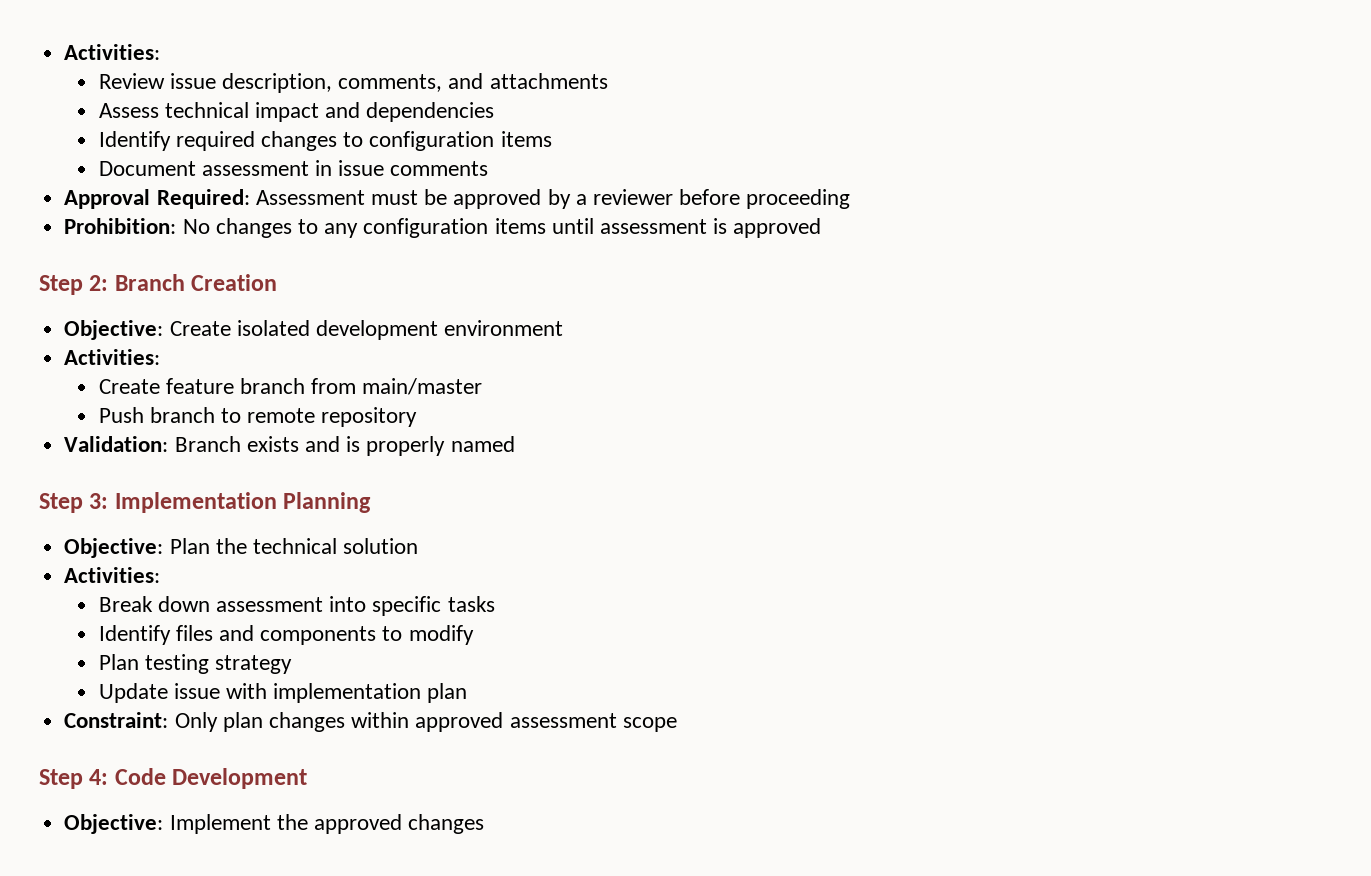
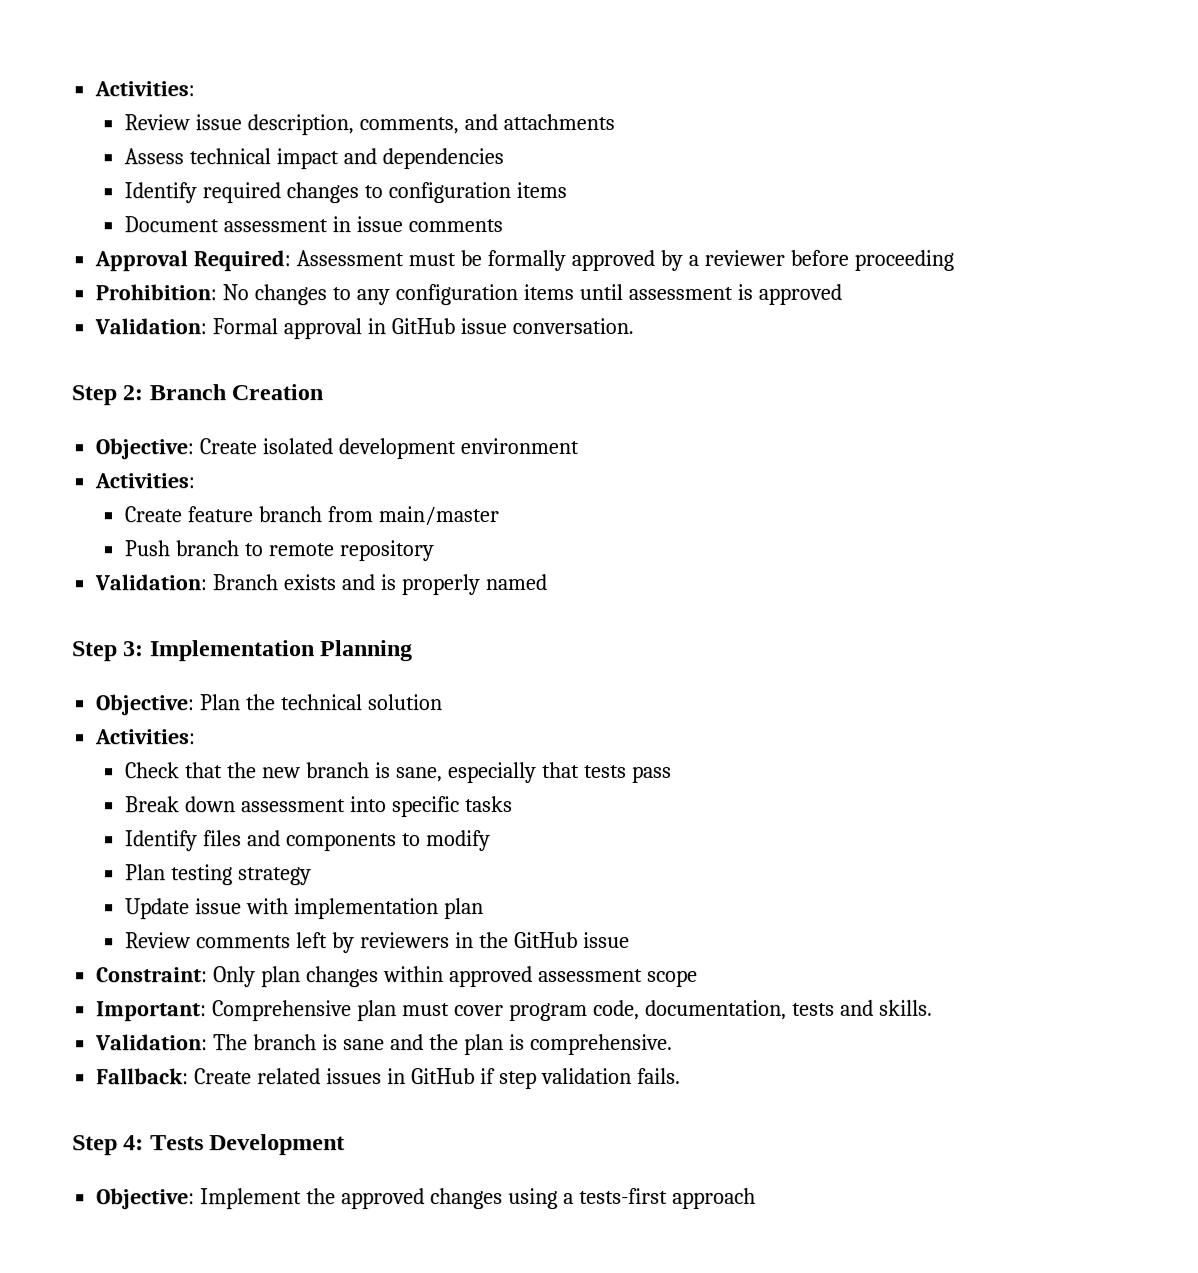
(448, 197) none -> [486,250,566,272] formally
(822, 228) none -> [94,317,634,340] // Validation: Formal approval in GitHub issue conversation.
(161, 575) none -> [125,762,672,784] // Check that the new branch is sane, especially that tests pass
(468, 693) none -> [125,931,630,954] // Review comments left by reviewers in the GitHub issue
(677, 724) none -> [96,999,933,1022] [95,1033,673,1056] [96,1067,681,1090] // Important: Comprehensive plan must cover program code, documentation, tests and skills. // Validation: The branch is sane and the plan is comprehensive. // Fallback: Create related issues in GitHub if step validation fails.
[114,768,166,785] Code -> [149,1135,204,1151] Tests
(485, 824) none -> [507,1187,756,1210] using a tests-first approach

